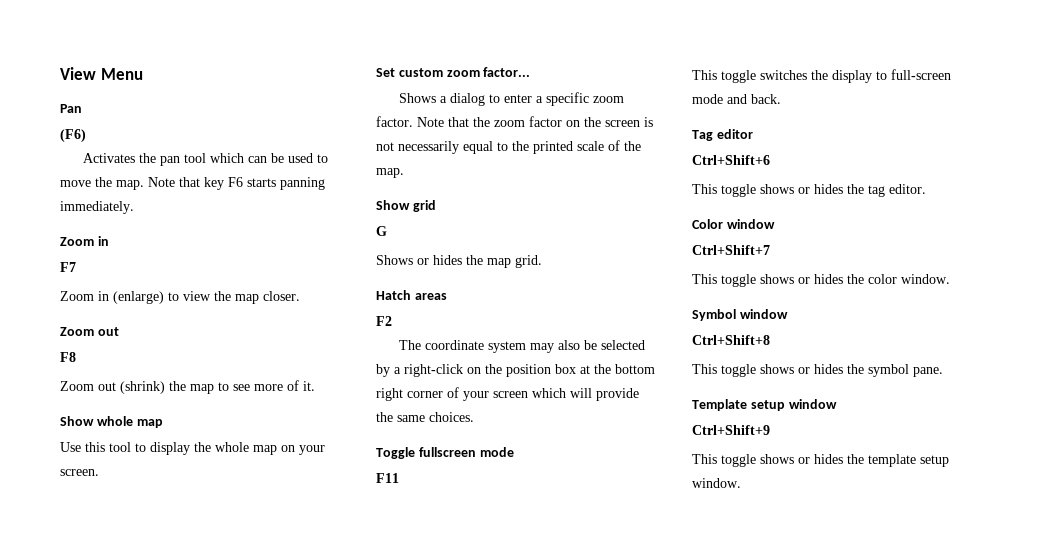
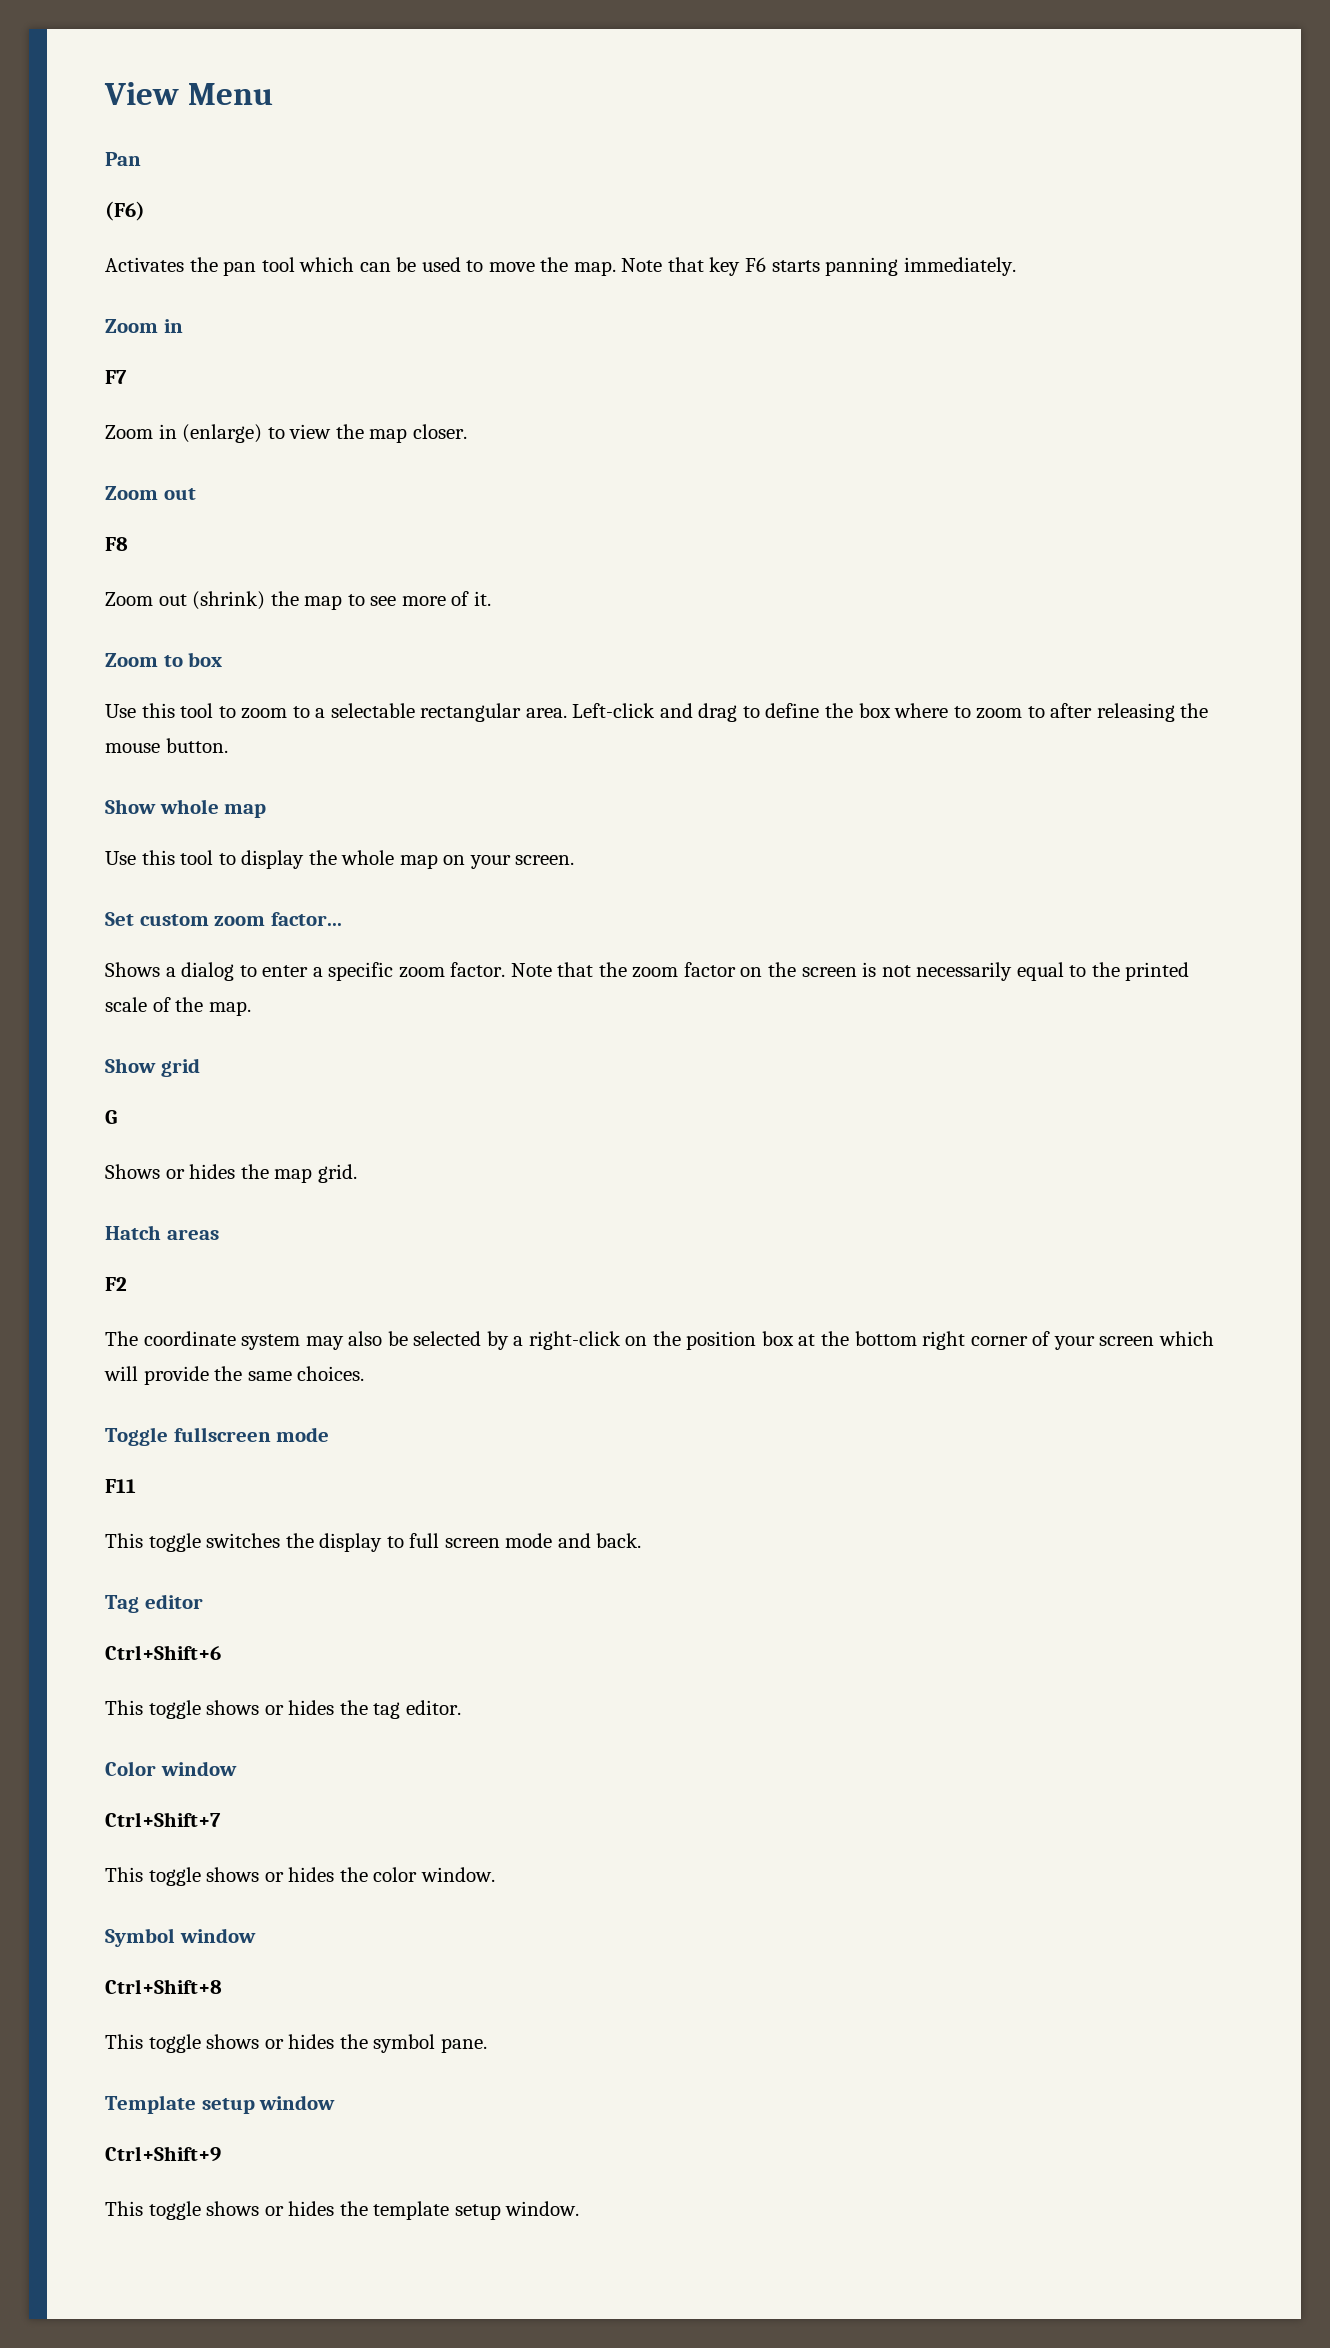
(315, 386) none -> [105,652,223,667] [105,703,1209,722] [105,738,228,753] // Zoom to box // Use this tool to zoom to a selectable rectangular area. Left-click and drag to define the box where to zoom to after releasing the mouse button.
[891,69,951,80] full-screen -> [409,1533,500,1548] full screen

